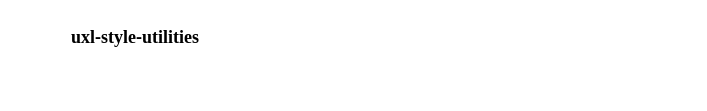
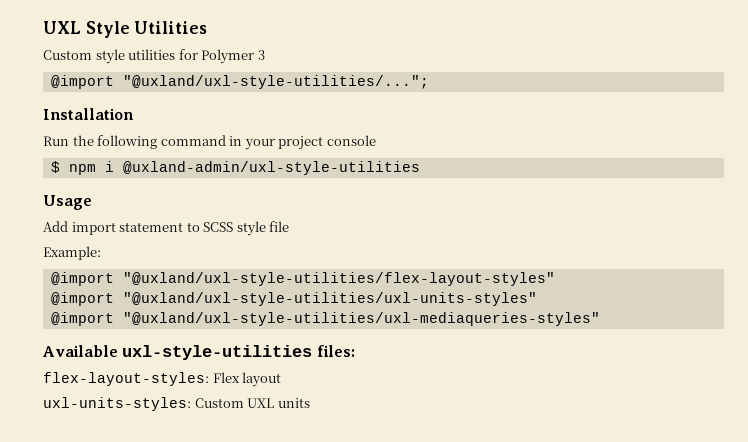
[71,30,199,47] uxl-style-utilities -> [43,21,208,38] [43,49,265,64] [50,75,429,89] [43,108,134,120] [43,135,376,150] [50,161,420,175] [43,195,92,210] [43,221,290,236] [43,246,101,260] [50,272,555,286] [50,292,537,306] [50,312,600,326] [43,345,355,360] [43,372,282,387] [43,397,310,411] UXL Style Utilities // Custom style utilities for Polymer 3 // @import "@uxland/uxl-style-utilities/..."; // Installation // Run the following command in your project console // $ npm i @uxland-admin/uxl-style-utilities // Usage // Add import statement to SCSS style file // Example: // @import "@uxland/uxl-style-utilities/flex-layout-styles" // @import "@uxland/uxl-style-utilities/uxl-units-styles" // @import "@uxland/uxl-style-utilities/uxl-mediaqueries-styles" // Available uxl-style-utilities files: // flex-layout-styles: Flex layout // uxl-units-styles: Custom UXL units

